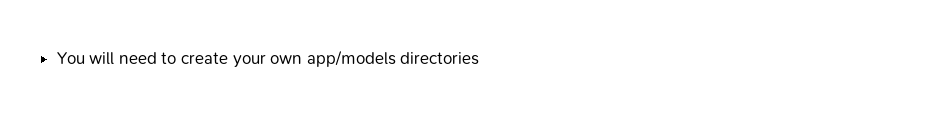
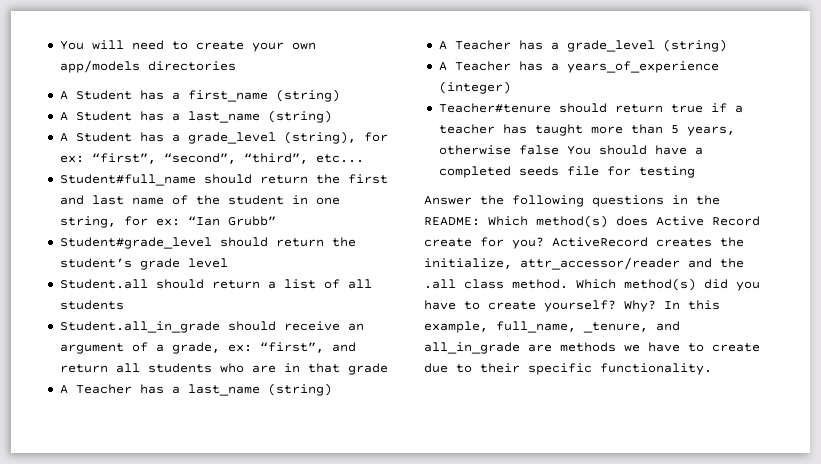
(480, 58) none -> [59,89,340,102] [59,110,332,123] [59,131,388,144] [59,153,364,164] [59,174,388,186] [59,195,340,205] [59,216,276,228] [59,237,356,249] [59,258,228,270] [59,279,372,289] [59,300,124,310] [59,321,364,333] [59,342,356,354] [59,363,388,375] [59,383,332,396] [438,39,727,52] [438,61,719,73] [438,81,511,94] [438,103,743,113] [438,124,735,136] [438,145,703,155] [438,166,695,178] [424,195,720,207] [424,215,760,228] [424,237,744,249] [424,257,744,270] [424,278,760,291] [424,300,720,312] [424,321,680,333] [424,342,760,354] [424,363,712,375] // A Student has a first_name (string) // A Student has a last_name (string) // A Student has a grade_level (string), for ex: “first”, “second”, “third”, etc... // Student#full_name should return the first and last name of the student in one string, for ex: “Ian Grubb” // Student#grade_level should return the student’s grade level // Student.all should return a list of all students // Student.all_in_grade should receive an argument of a grade, ex: “first”, and return all students who are in that grade // A Teacher has a last_name (string) // A Teacher has a grade_level (string) // A Teacher has a years_of_experience (integer) // Teacher#tenure should return true if a teacher has taught more than 5 years, otherwise false You should have a completed seeds file for testing // Answer the following questions in the README: Which method(s) does Active Record create for you? ActiveRecord creates the initialize, attr_accessor/reader and the .all class method. Which method(s) did you have to create yourself? Why? In this example, full_name, _tenure, and all_in_grade are methods we have to create due to their specific functionality.

